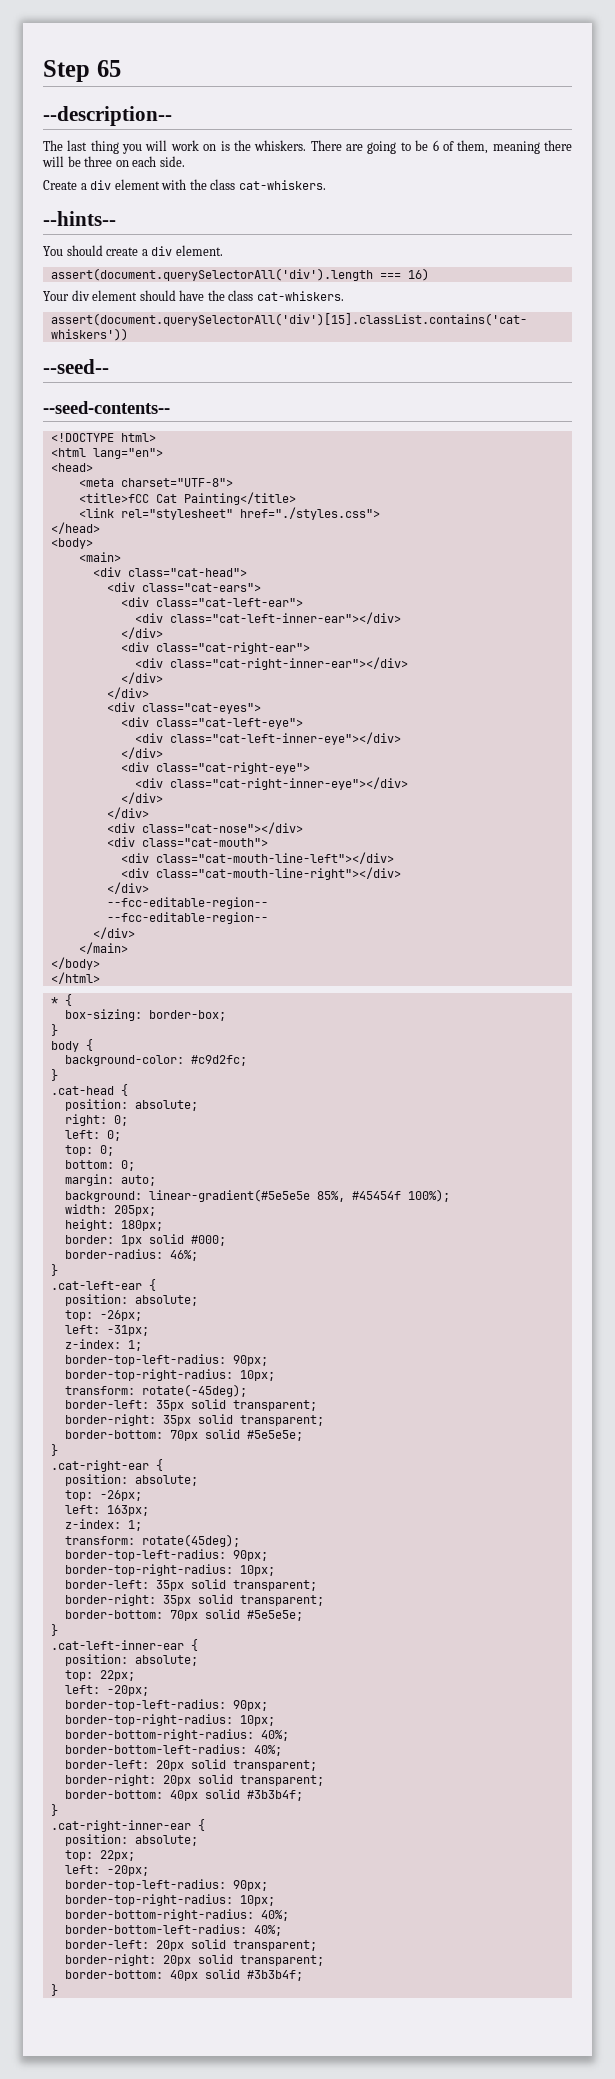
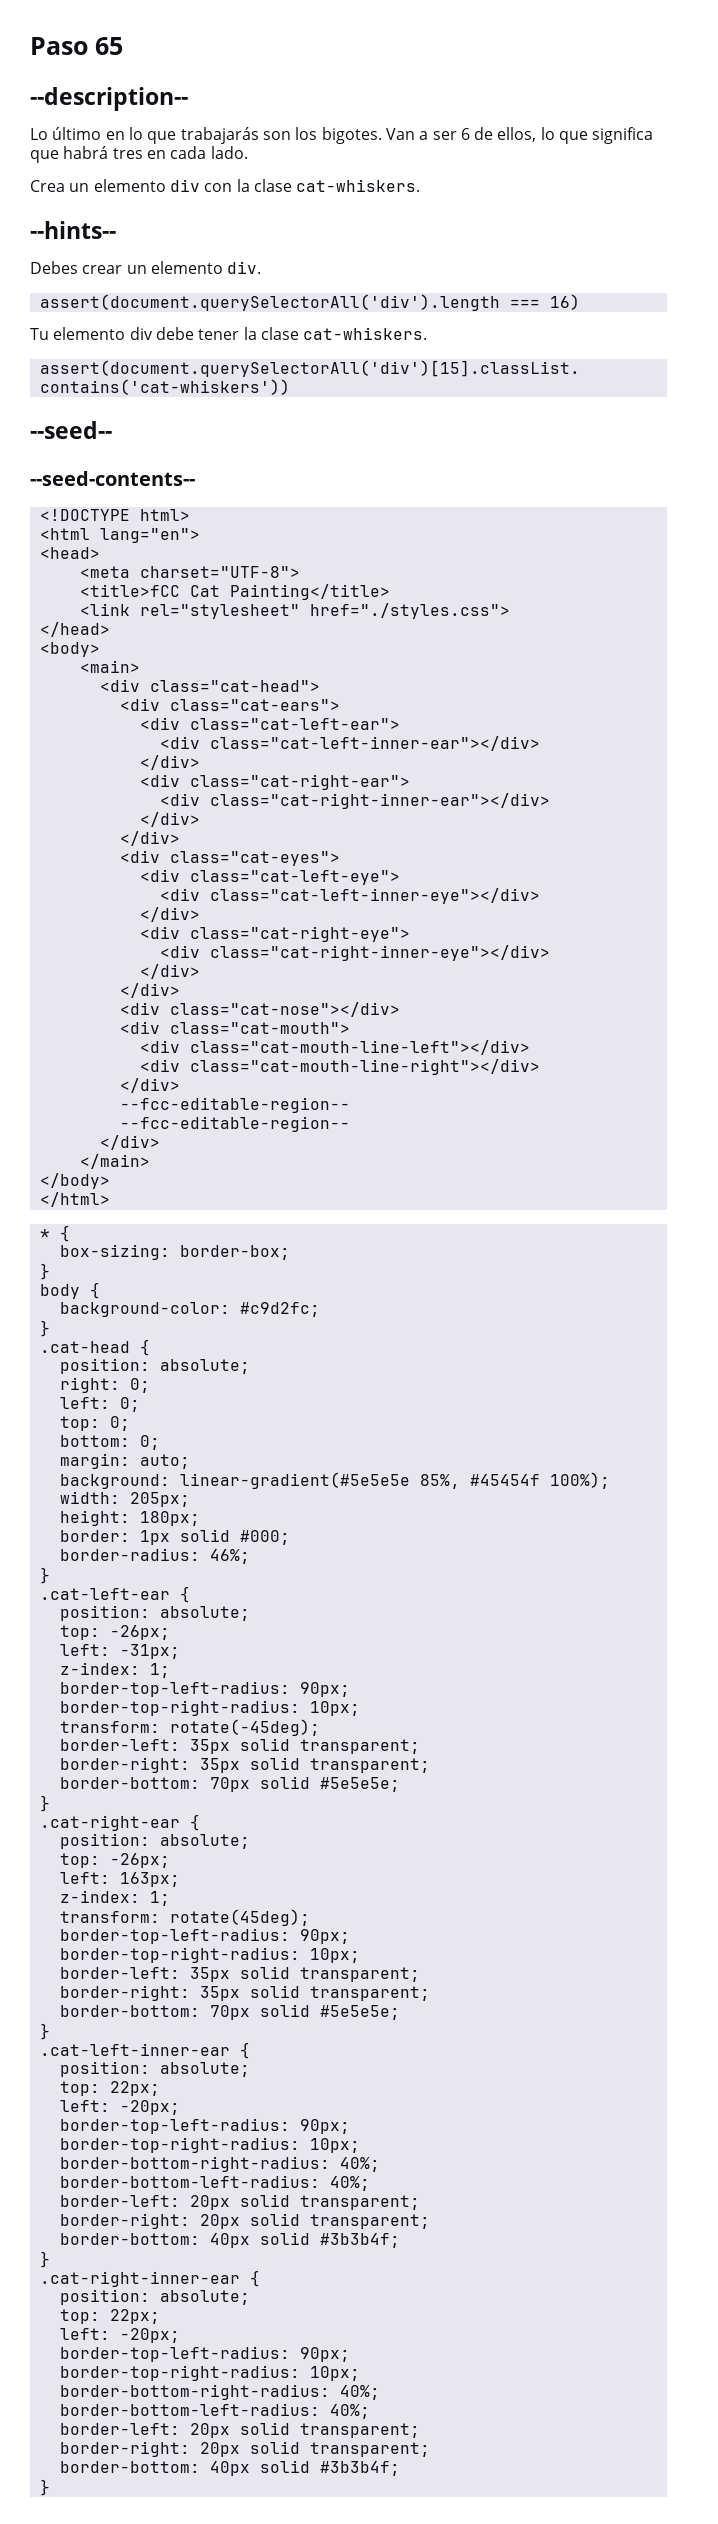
[43,60,90,82] Step -> [30,37,88,55] Paso
[43,140,572,154] [42,156,185,167] [43,179,326,190] [43,211,116,226] [43,245,223,256] [50,268,429,281] [43,290,254,301] The last thing you will work on is the whiskers. There are going to be 6 of them, meaning there will be three on each side. // Create a div element with the class cat-whiskers. // --hints-- // You should create a div element. // assert(document.querySelectorAll('div').length === 16) // Your div element should have the class -> [30,127,654,144] [30,146,248,163] [30,179,421,192] [30,221,116,239] [30,261,262,274] [39,294,580,311] [30,327,299,340] Lo último en lo que trabajarás son los bigotes. Van a ser 6 de ellos, lo que significa que habrá tres en cada lado. // Crea un elemento div con la clase cat-whiskers. // --hints-- // Debes crear un elemento div. // assert(document.querySelectorAll('div').length === 16) // Tu elemento div debe tener la clase

